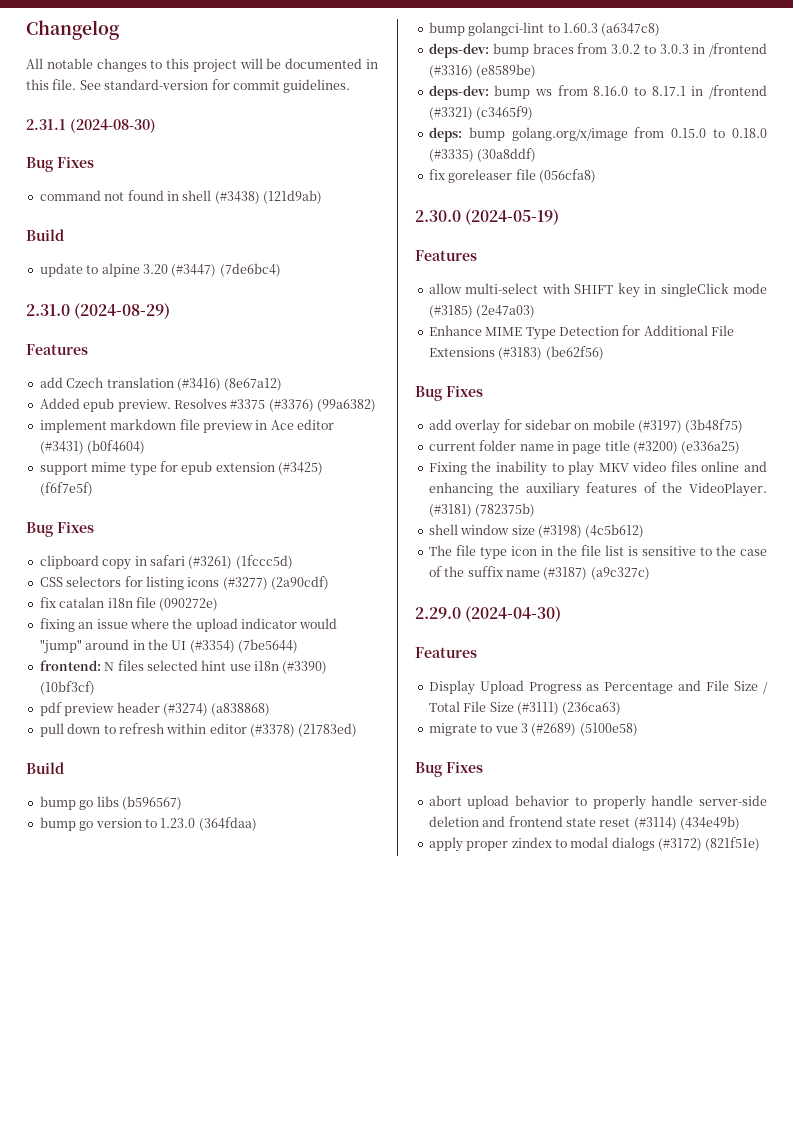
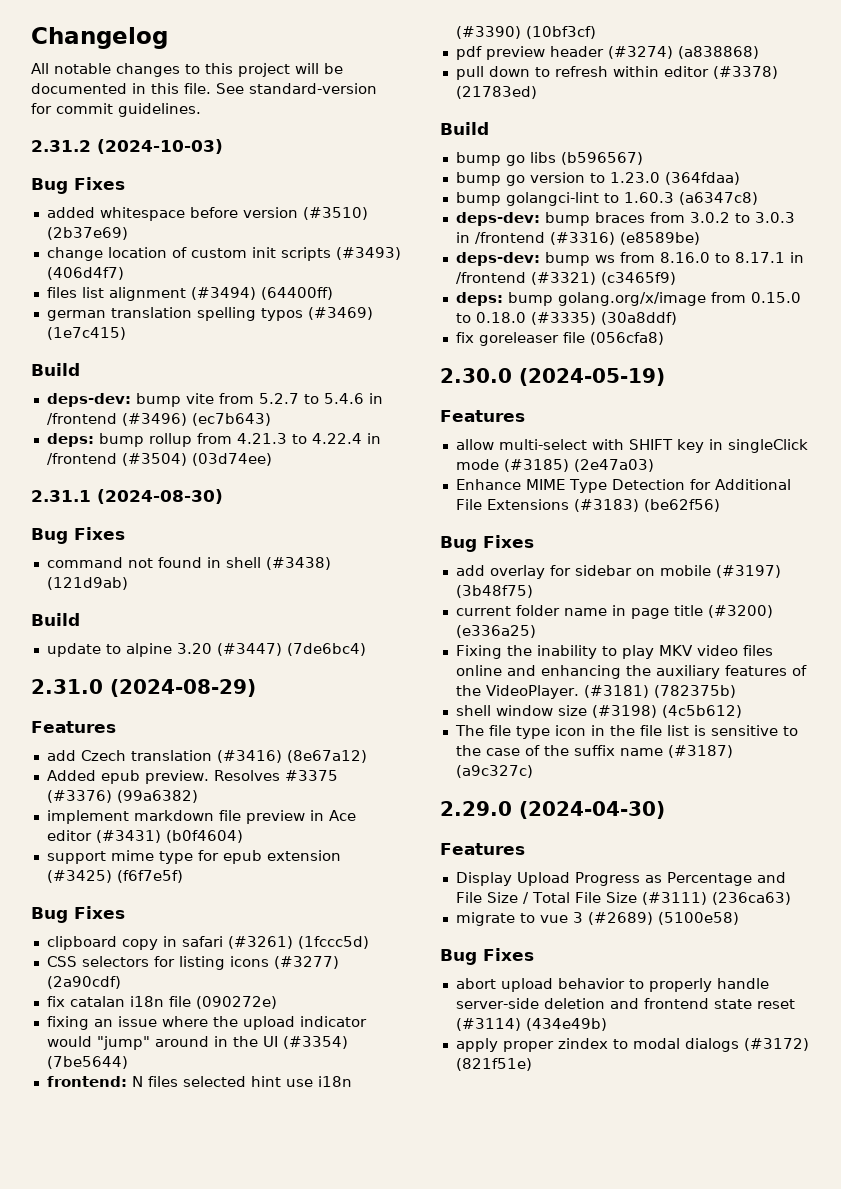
(351, 86) none -> [31,139,223,154] [31,177,125,194] [46,207,368,221] [46,227,128,240] [46,247,401,261] [46,267,124,280] [46,287,333,301] [46,307,373,321] [46,327,126,340] [31,363,80,376] [46,393,383,407] [46,413,271,426] [46,433,381,447] [46,453,272,466] // 2.31.2 (2024-10-03) // Bug Fixes // added whitespace before version (#3510) (2b37e69) // change location of custom init scripts (#3493) (406d4f7) // files list alignment (#3494) (64400ff) // german translation spelling typos (#3469) (1e7c415) // Build // deps-dev: bump vite from 5.2.7 to 5.4.6 in /frontend (#3496) (ec7b643) // deps: bump rollup from 4.21.3 to 4.22.4 in /frontend (#3504) (03d74ee)

